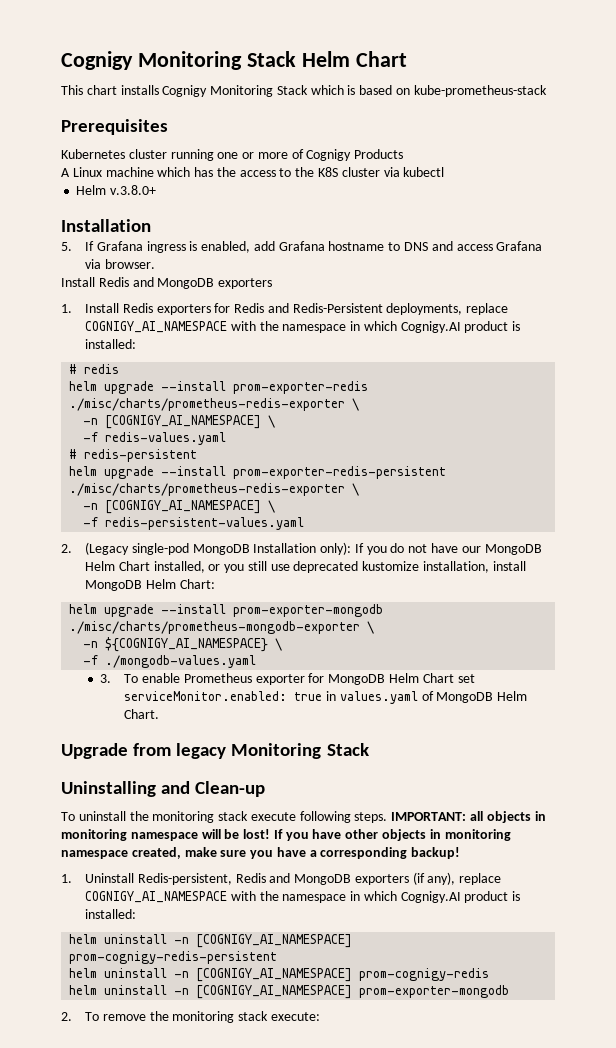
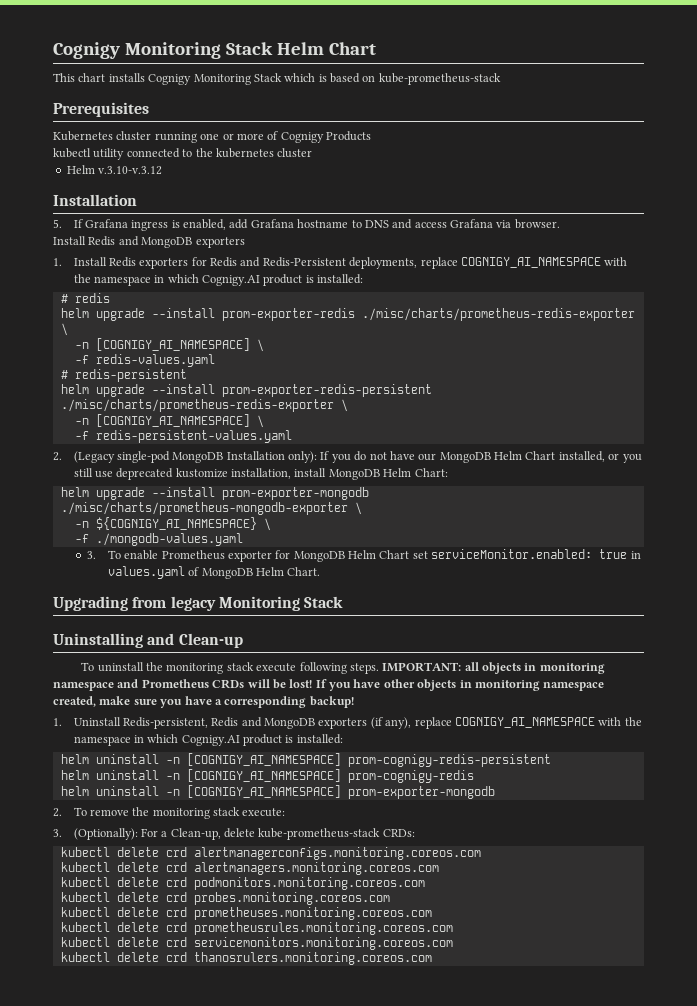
[61,167,276,177] A Linux machine which has the access -> [53,148,180,160] kubectl utility connected
[318,167,445,177] [76,185,157,195] K8S cluster via kubectl // Helm v.3.8.0+ -> [215,148,313,158] [66,165,163,175] kubernetes cluster // Helm v.3.10-v.3.12
[61,743,128,759] Upgrade -> [53,596,128,611] Upgrading
(198, 836) none -> [117,679,245,689] and Prometheus CRDs
(320, 1016) none -> [53,828,415,840] [60,847,481,860] [60,862,439,875] [60,877,425,890] [60,892,390,905] [60,907,432,920] [60,922,453,935] [60,937,453,950] [60,952,432,965] // 3. (Optionally): For a Clean-up, delete kube-prometheus-stack CRDs: // kubectl delete crd alertmanagerconfigs.monitoring.coreos.com // kubectl delete crd alertmanagers.monitoring.coreos.com // kubectl delete crd podmonitors.monitoring.coreos.com // kubectl delete crd probes.monitoring.coreos.com // kubectl delete crd prometheuses.monitoring.coreos.com // kubectl delete crd prometheusrules.monitoring.coreos.com // kubectl delete crd servicemonitors.monitoring.coreos.com // kubectl delete crd thanosrulers.monitoring.coreos.com

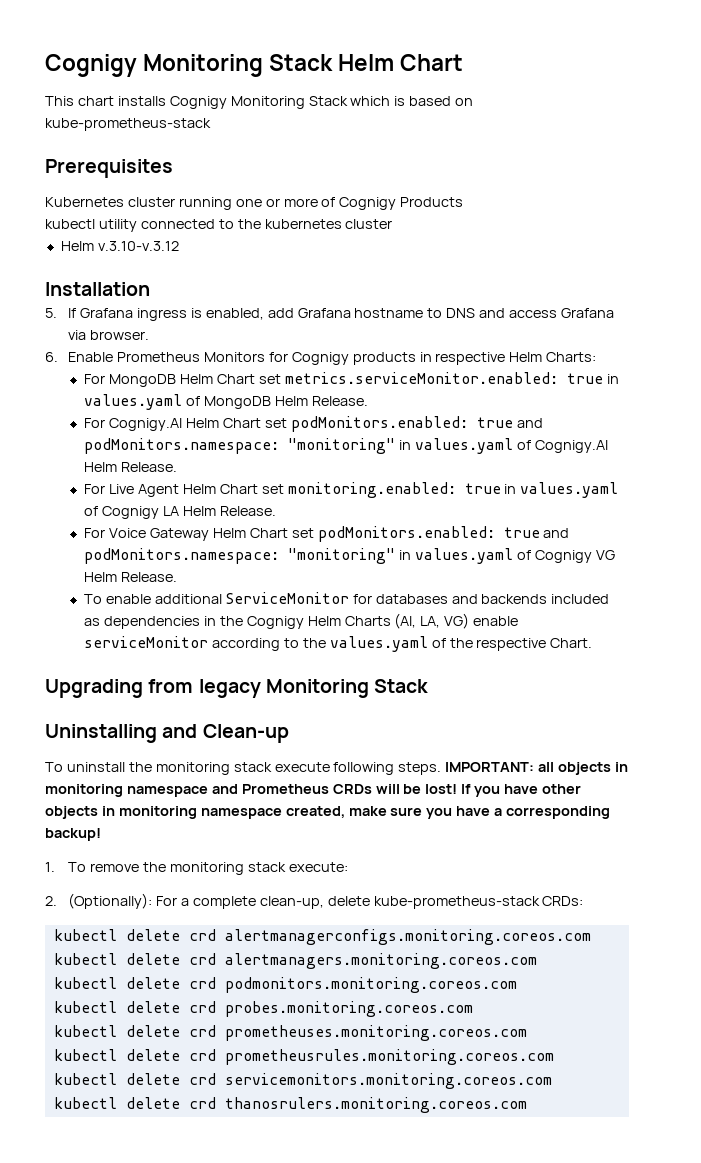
[53,236,245,248] [53,257,628,269] [73,274,364,286] [60,293,110,303] [60,308,635,321] [60,323,68,336] [74,338,264,352] [74,354,215,367] [60,369,187,382] [60,384,432,397] [60,399,348,412] [74,414,264,428] [74,430,292,443] [53,451,642,463] [73,468,448,480] [60,487,369,500] [60,502,362,515] [74,517,271,531] [74,533,243,546] [87,550,291,562] Install Redis and MongoDB exporters // 1. Install Redis exporters for Redis and Redis-Persistent deployments, replace COGNIGY_AI_NAMESPACE with the namespace in which Cognigy.AI product is installed: // # redis // helm upgrade --install prom-exporter-redis ./misc/charts/prometheus-redis-exporter \ // -n [COGNIGY_AI_NAMESPACE] \ // -f redis-values.yaml // # redis-persistent // helm upgrade --install prom-exporter-redis-persistent ./misc/charts/prometheus-redis-exporter \ // -n [COGNIGY_AI_NAMESPACE] \ // -f redis-persistent-values.yaml // 2. (Legacy single-pod MongoDB Installation only): If you do not have our MongoDB Helm Chart installed, or you still use deprecated kustomize installation, install MongoDB Helm Chart: // helm upgrade --install prom-exporter-mongodb ./misc/charts/prometheus-mongodb-exporter \ // -n ${COGNIGY_AI_NAMESPACE} \ // -f ./mongodb-values.yaml // 3. To enable Prometheus exporter for -> [45,352,597,365] [84,374,106,384] 6. Enable Prometheus Monitors for Cognigy products in respective Helm Charts: // For
[431,549,593,559] serviceMonitor.enabled: -> [284,372,558,384] metrics.serviceMonitor.enabled:
(284, 571) none -> [311,396,368,406] [84,416,543,432] [84,438,608,454] [84,462,177,472] [84,482,619,498] [84,506,276,519] [84,526,570,542] [84,548,615,564] [84,572,177,582] [84,592,610,604] [84,613,519,629] [84,636,547,652] Release. // For Cognigy.AI Helm Chart set podMonitors.enabled: true and podMonitors.namespace: "monitoring" in values.yaml of Cognigy.AI Helm Release. // For Live Agent Helm Chart set monitoring.enabled: true in values.yaml of Cognigy LA Helm Release. // For Voice Gateway Helm Chart set podMonitors.enabled: true and podMonitors.namespace: "monitoring" in values.yaml of Cognigy VG Helm Release. // To enable additional ServiceMonitor for databases and backends included as dependencies in the Cognigy Helm Charts (AI, LA, VG) enable serviceMonitor according to the values.yaml of the respective
[73,717,642,729] [73,734,343,746] [60,753,551,767] [60,769,474,783] [60,785,495,799] [53,808,62,817] Uninstall Redis-persistent, Redis and MongoDB exporters (if any), replace COGNIGY_AI_NAMESPACE with the namespace in which Cognigy.AI product is installed: // helm uninstall -n [COGNIGY_AI_NAMESPACE] prom-cognigy-redis-persistent // helm uninstall -n [COGNIGY_AI_NAMESPACE] prom-cognigy-redis // helm uninstall -n [COGNIGY_AI_NAMESPACE] prom-exporter-mongodb // 2. -> (55, 867) none
[53,829,62,837] 3. -> [45,896,57,906] 2.
[170,828,221,840] Clean-up, -> [192,896,324,909] complete clean-up,

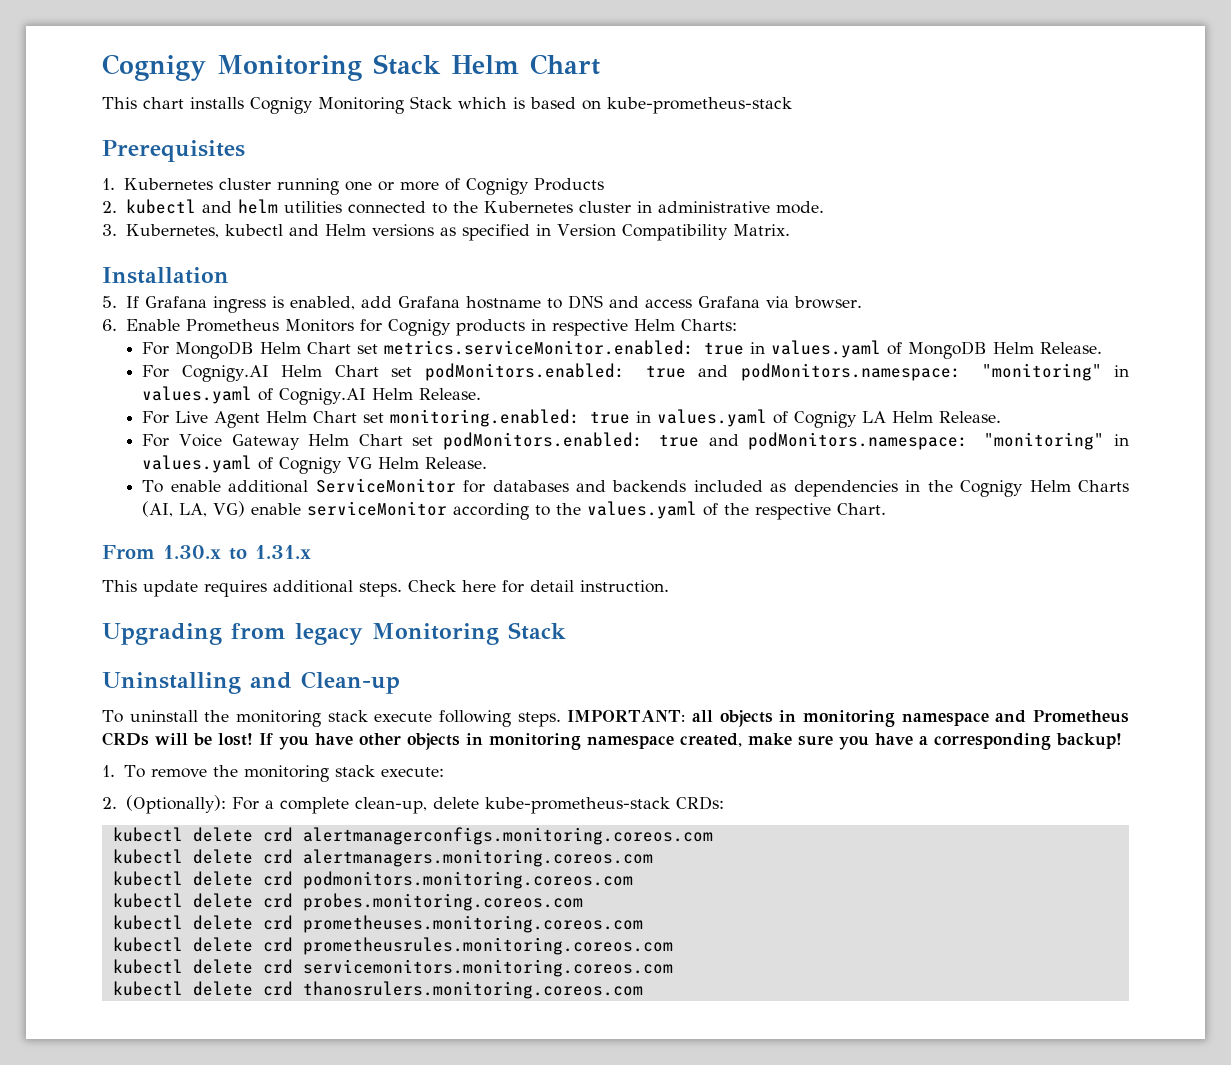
(173, 168) none -> [102,178,115,190] 1.
[45,219,137,232] kubectl utility -> [102,199,342,214] 2. kubectl and helm utilities
[264,219,393,229] [60,241,179,251] kubernetes cluster // Helm v.3.10-v.3.12 -> [483,201,824,214] [102,224,790,241] Kubernetes cluster in administrative mode. // 3. Kubernetes, kubectl and Helm versions as specified in Version Compatibility Matrix.
(593, 643) none -> [102,545,311,560] [102,580,669,597] // From 1.30.x to 1.31.x // This update requires additional steps. Check here for detail instruction.

